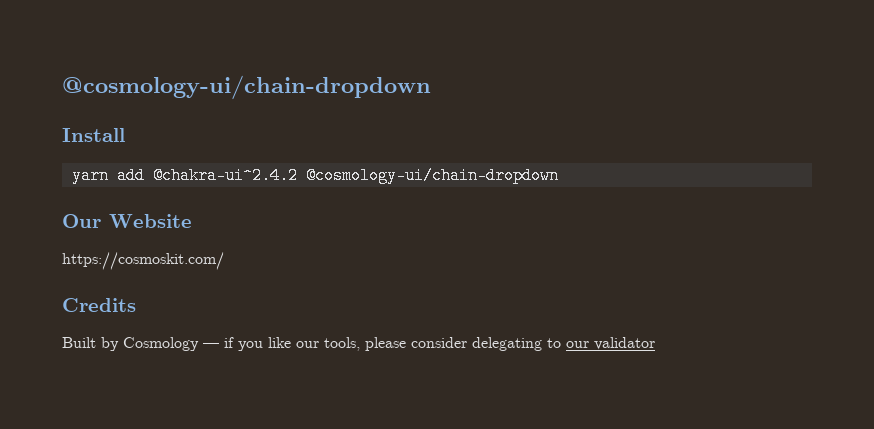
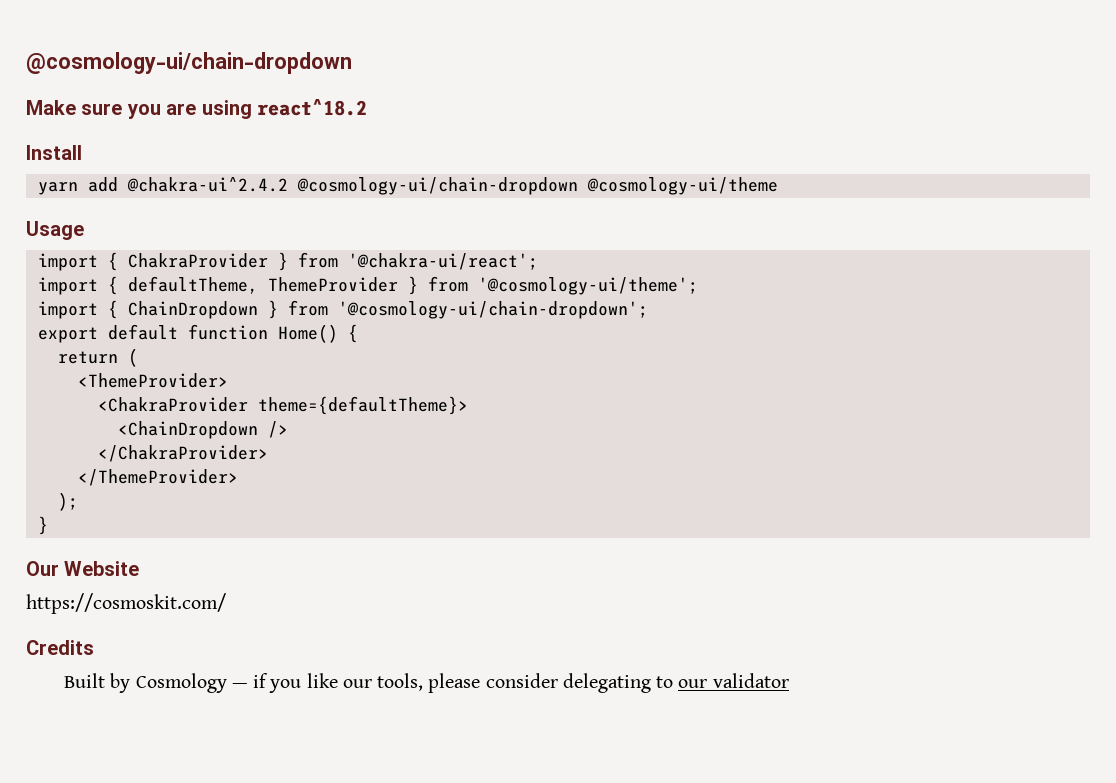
[62,75,431,100] @cosmology-ui/chain-dropdown -> [26,52,352,74] [26,99,367,119] @cosmology-ui/chain-dropdown // Make sure you are using react^18.2
(559, 175) none -> [586,177,778,195] [26,221,84,240] [37,252,538,271] [37,276,698,295] [37,300,648,319] [37,324,358,343] [57,348,138,367] [77,373,228,388] [97,396,468,415] [117,421,288,439] [97,445,268,462] [77,469,238,486] [57,492,78,511] [37,516,48,535] @cosmology-ui/theme // Usage // import { ChakraProvider } from '@chakra-ui/react'; // import { defaultTheme, ThemeProvider } from '@cosmology-ui/theme'; // import { ChainDropdown } from '@cosmology-ui/chain-dropdown'; // export default function Home() { // return ( // <ThemeProvider> // <ChakraProvider theme={defaultTheme}> // <ChainDropdown /> // </ChakraProvider> // </ThemeProvider> // ); // }

